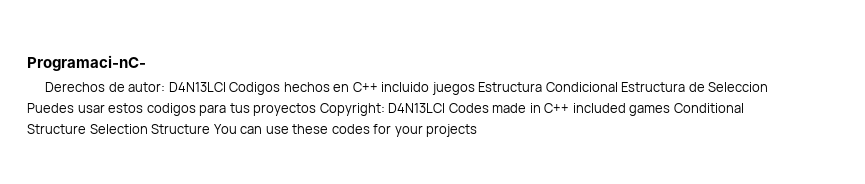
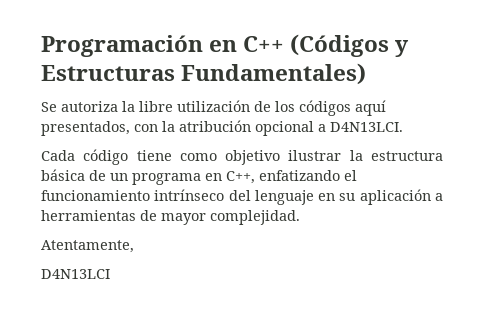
[27,55,146,71] [45,82,769,95] [27,103,744,116] [27,124,478,137] Programaci-nC- // Derechos de autor: D4N13LCI Codigos hechos en C++ incluido juegos Estructura Condicional Estructura de Seleccion Puedes usar estos codigos para tus proyectos Copyright: D4N13LCI Codes made in C++ included games Conditional Structure Selection Structure You can use these codes for your projects -> [41,34,410,57] [41,63,367,85] [41,100,386,116] [41,120,403,136] [41,149,443,165] [41,169,357,185] [41,189,443,205] [41,210,300,225] [41,240,134,253] [41,269,110,279] Programación en C++ (Códigos y Estructuras Fundamentales) // Se autoriza la libre utilización de los códigos aquí presentados, con la atribución opcional a D4N13LCI. // Cada código tiene como objetivo ilustrar la estructura básica de un programa en C++, enfatizando el funcionamiento intrínseco del lenguaje en su aplicación a herramientas de mayor complejidad. // Atentamente, // D4N13LCI

